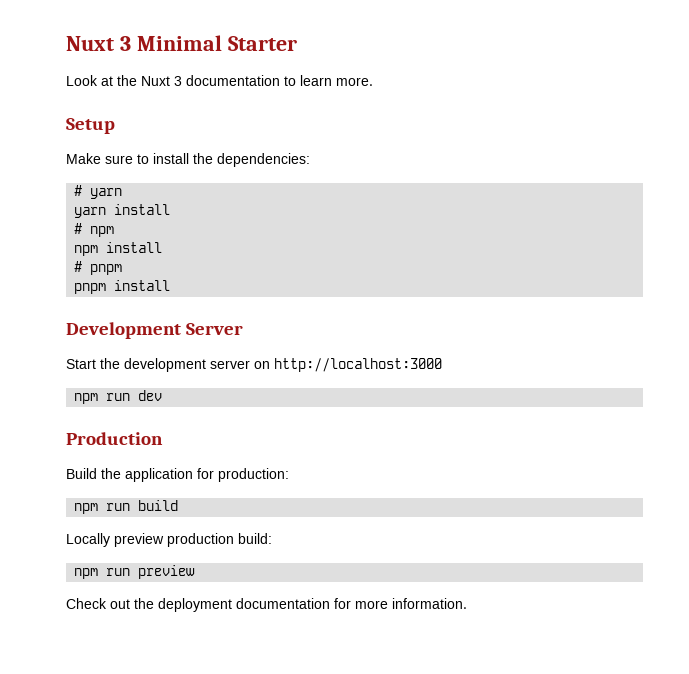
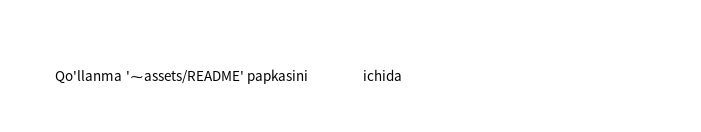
[66,35,297,51] [66,75,373,86] [66,118,115,134] [66,153,310,167] [74,185,123,199] [74,204,171,218] [74,223,115,237] [74,242,163,256] [74,261,123,275] [74,280,171,294] [66,322,244,339] [66,358,442,372] [74,390,163,404] [66,432,163,445] [66,468,289,482] [74,500,179,514] [66,533,272,547] [74,565,196,579] [66,598,467,612] Nuxt 3 Minimal Starter // Look at the Nuxt 3 documentation to learn more. // Setup // Make sure to install the dependencies: // # yarn // yarn install // # npm // npm install // # pnpm // pnpm install // Development Server // Start the development server on http://localhost:3000 // npm run dev // Production // Build the application for production: // npm run build // Locally preview production build: // npm run preview // Check out the deployment documentation for more information. -> [55,69,402,84] Qo'llanma '⁓assets/README' papkasini ichida

